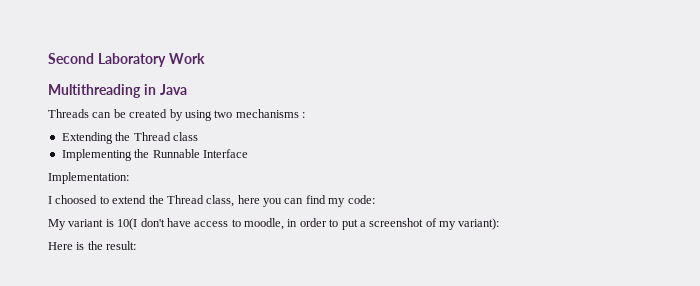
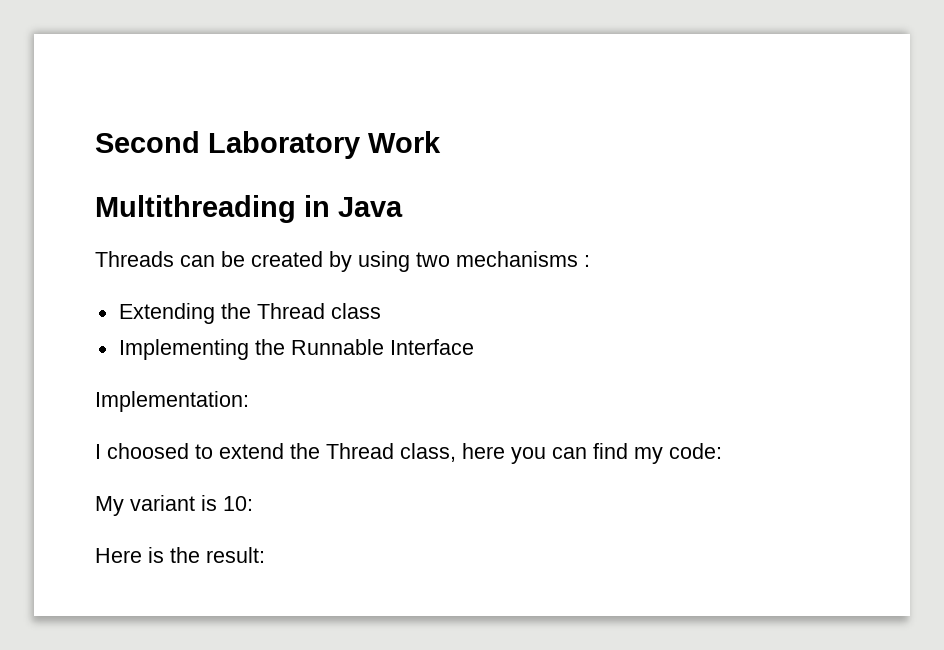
[117,218,500,230] 10(I don't have access to moodle, in order to put a screenshot of my variant): -> [223,496,253,511] 10:

